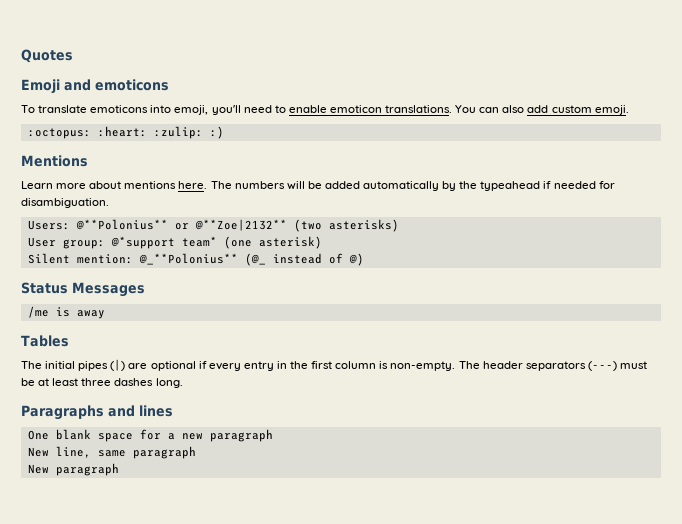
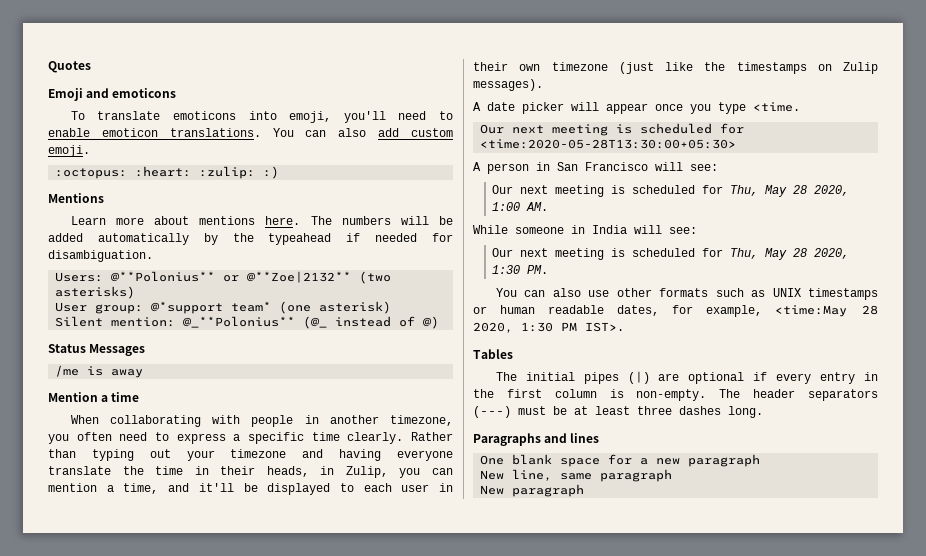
(105, 314) none -> [48,392,140,402] [70,415,453,427] [48,432,454,444] [48,449,453,461] [48,466,453,478] [48,483,453,495] [473,62,878,74] [473,79,543,91] [473,102,800,114] [480,123,745,136] [480,139,737,149] [473,162,718,174] [492,185,850,197] [492,202,549,211] [473,225,697,234] [492,248,850,260] [492,265,549,274] [495,288,878,300] [473,305,878,317] [473,322,624,333] // Mention a time // When collaborating with people in another timezone, you often need to express a specific time clearly. Rather than typing out your timezone and having everyone translate the time in their heads, in Zulip, you can mention a time, and it'll be displayed to each user in their own timezone (just like the timestamps on Zulip messages). // A date picker will appear once you type <time. // Our next meeting is scheduled for <time:2020-05-28T13:30:00+05:30> // A person in San Francisco will see: // Our next meeting is scheduled for Thu, May 28 2020, 1:00 AM. // While someone in India will see: // Our next meeting is scheduled for Thu, May 28 2020, 1:30 PM. // You can also use other formats such as UNIX timestamps or human readable dates, for example, <time:May 28 2020, 1:30 PM IST>.

